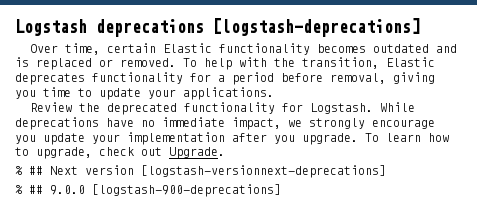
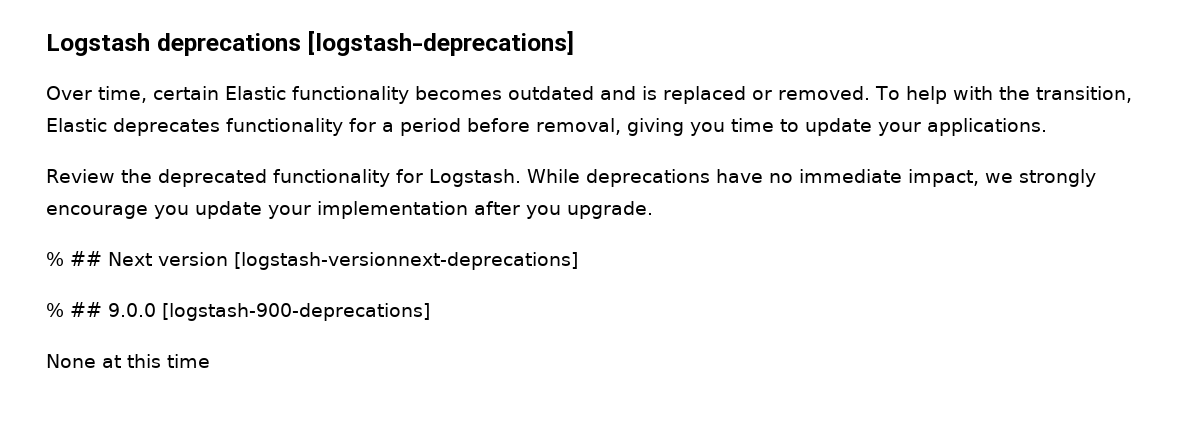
[365,133,449,142] [15,147,225,159] To learn how to upgrade, check out Upgrade. -> (653, 210) none
(281, 190) none -> [46,354,210,368] // None at this time

